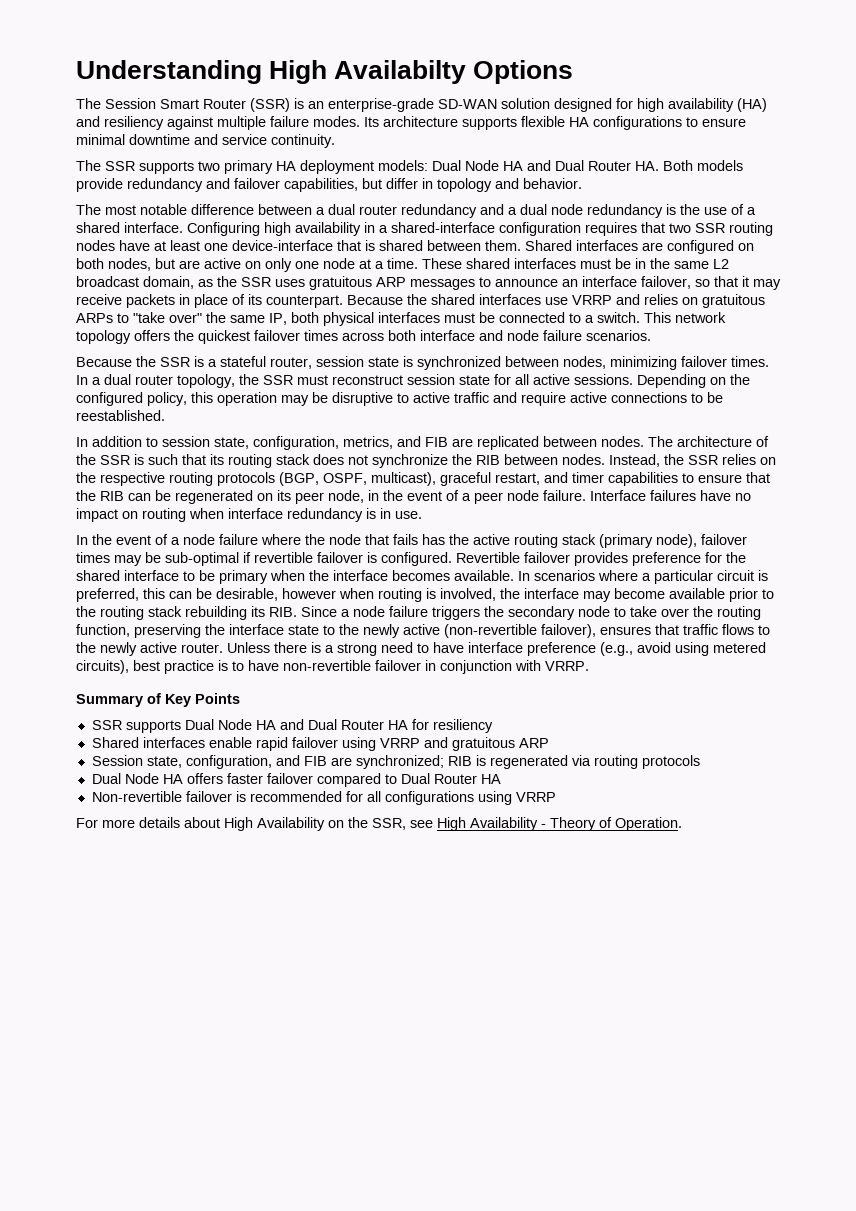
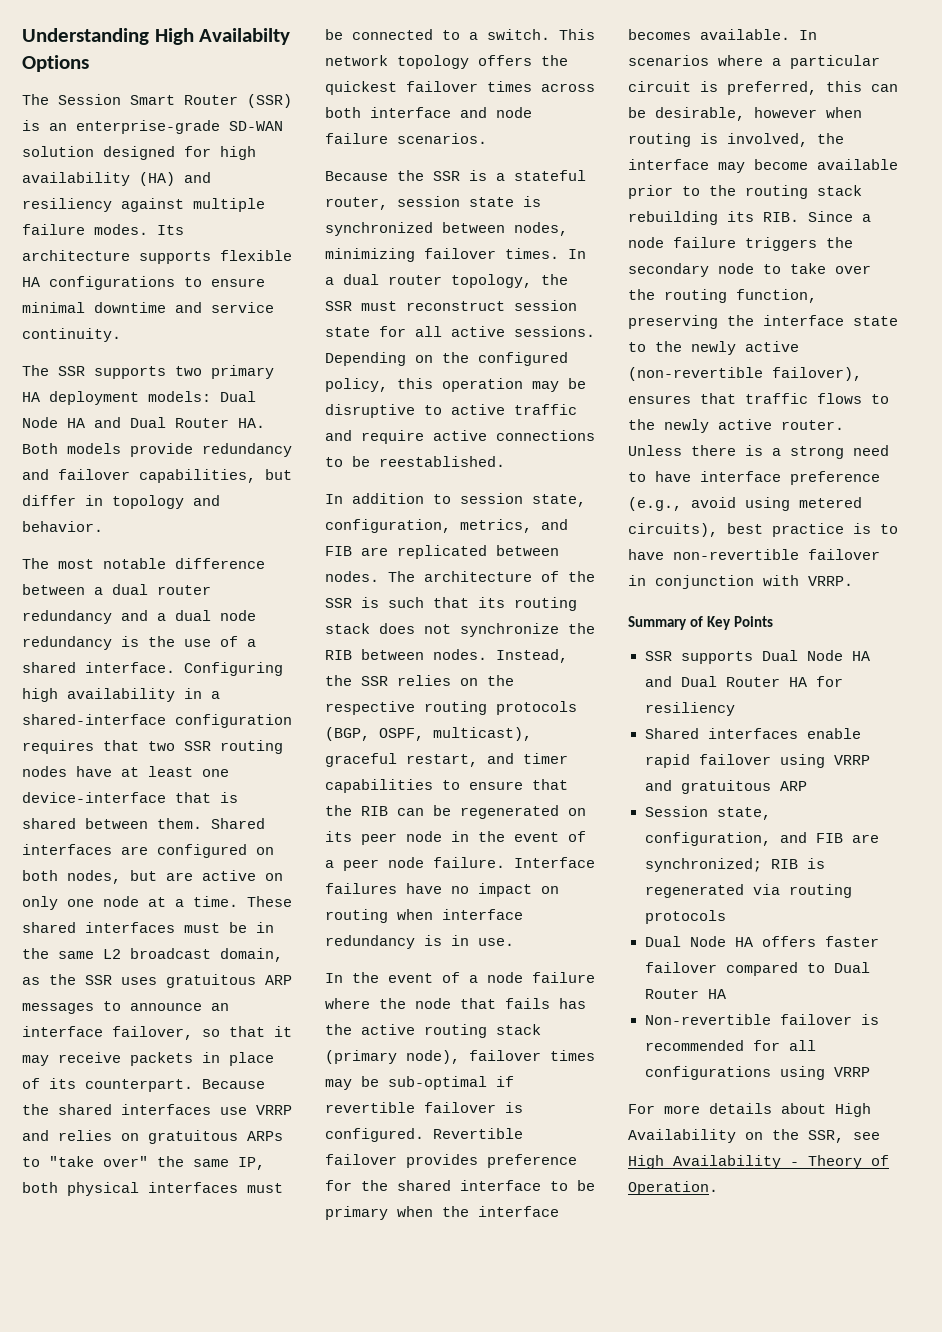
[328,490,364,503] node, -> [406,831,442,842] node

